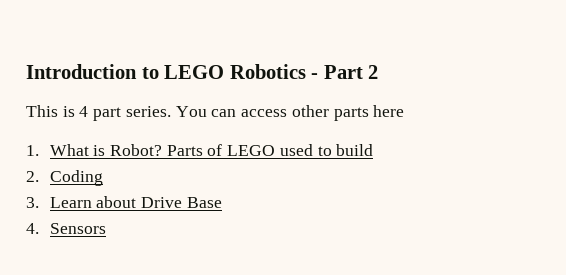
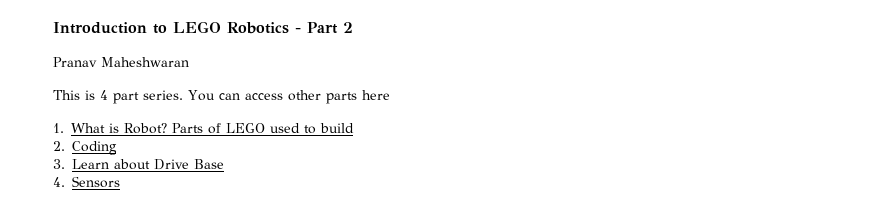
(379, 72) none -> [53,57,189,67] // Pranav Maheshwaran

